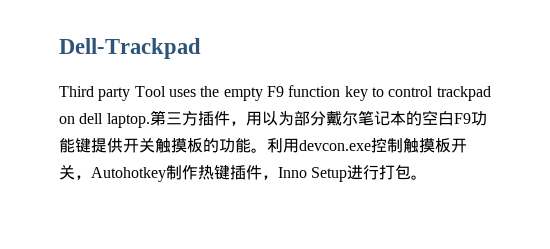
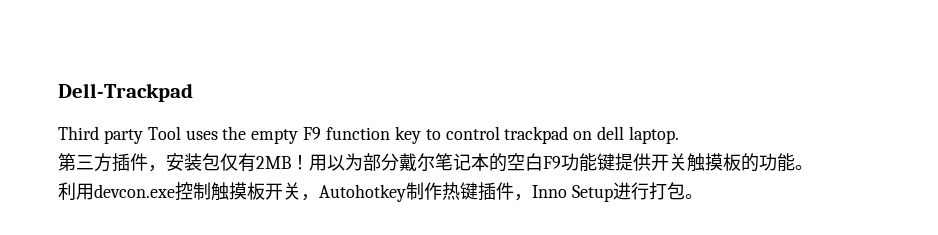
(150, 120) none -> (680, 135) //
(246, 123) none -> [166,153,309,172] 安装包仅有2MB！
(267, 150) none -> (813, 167) //

